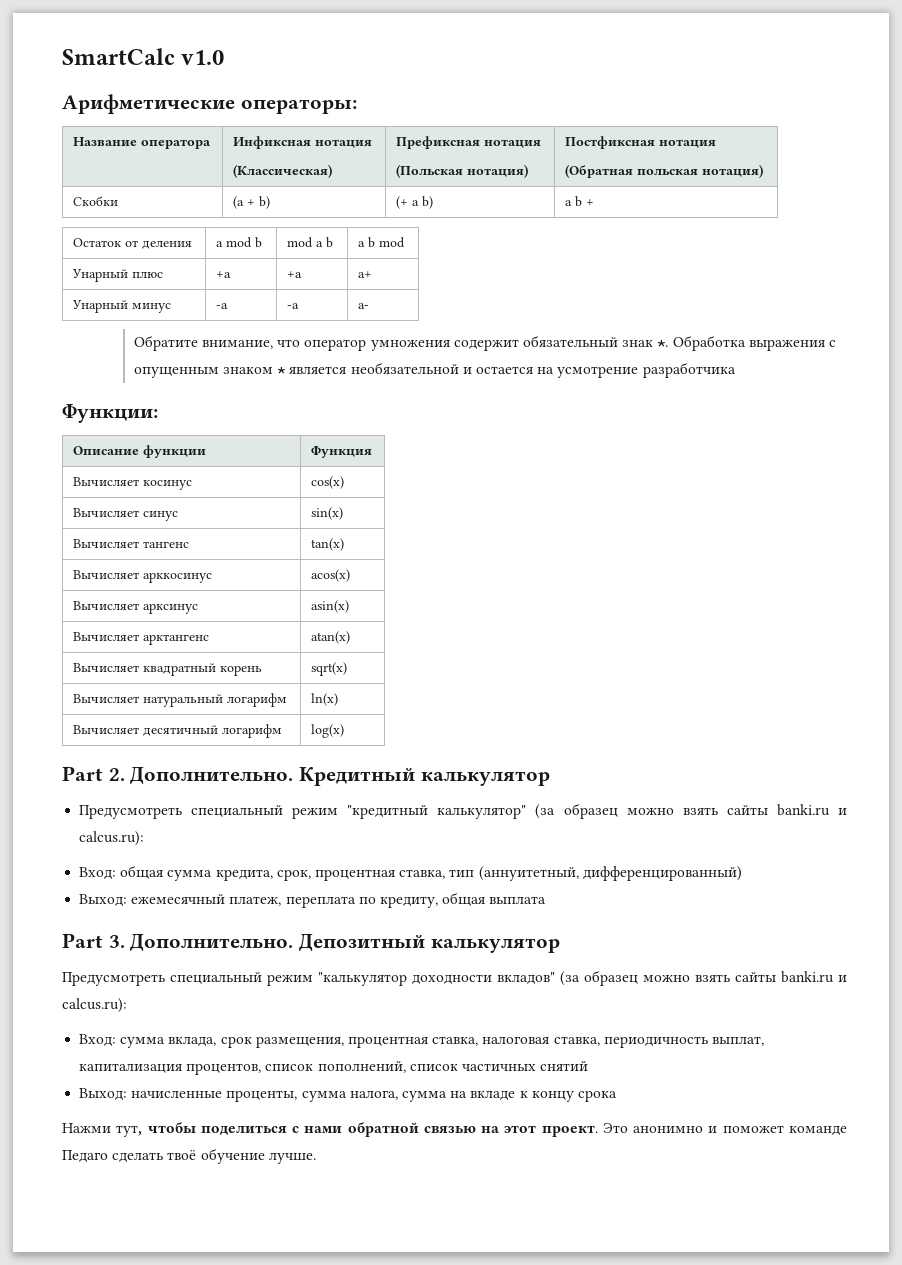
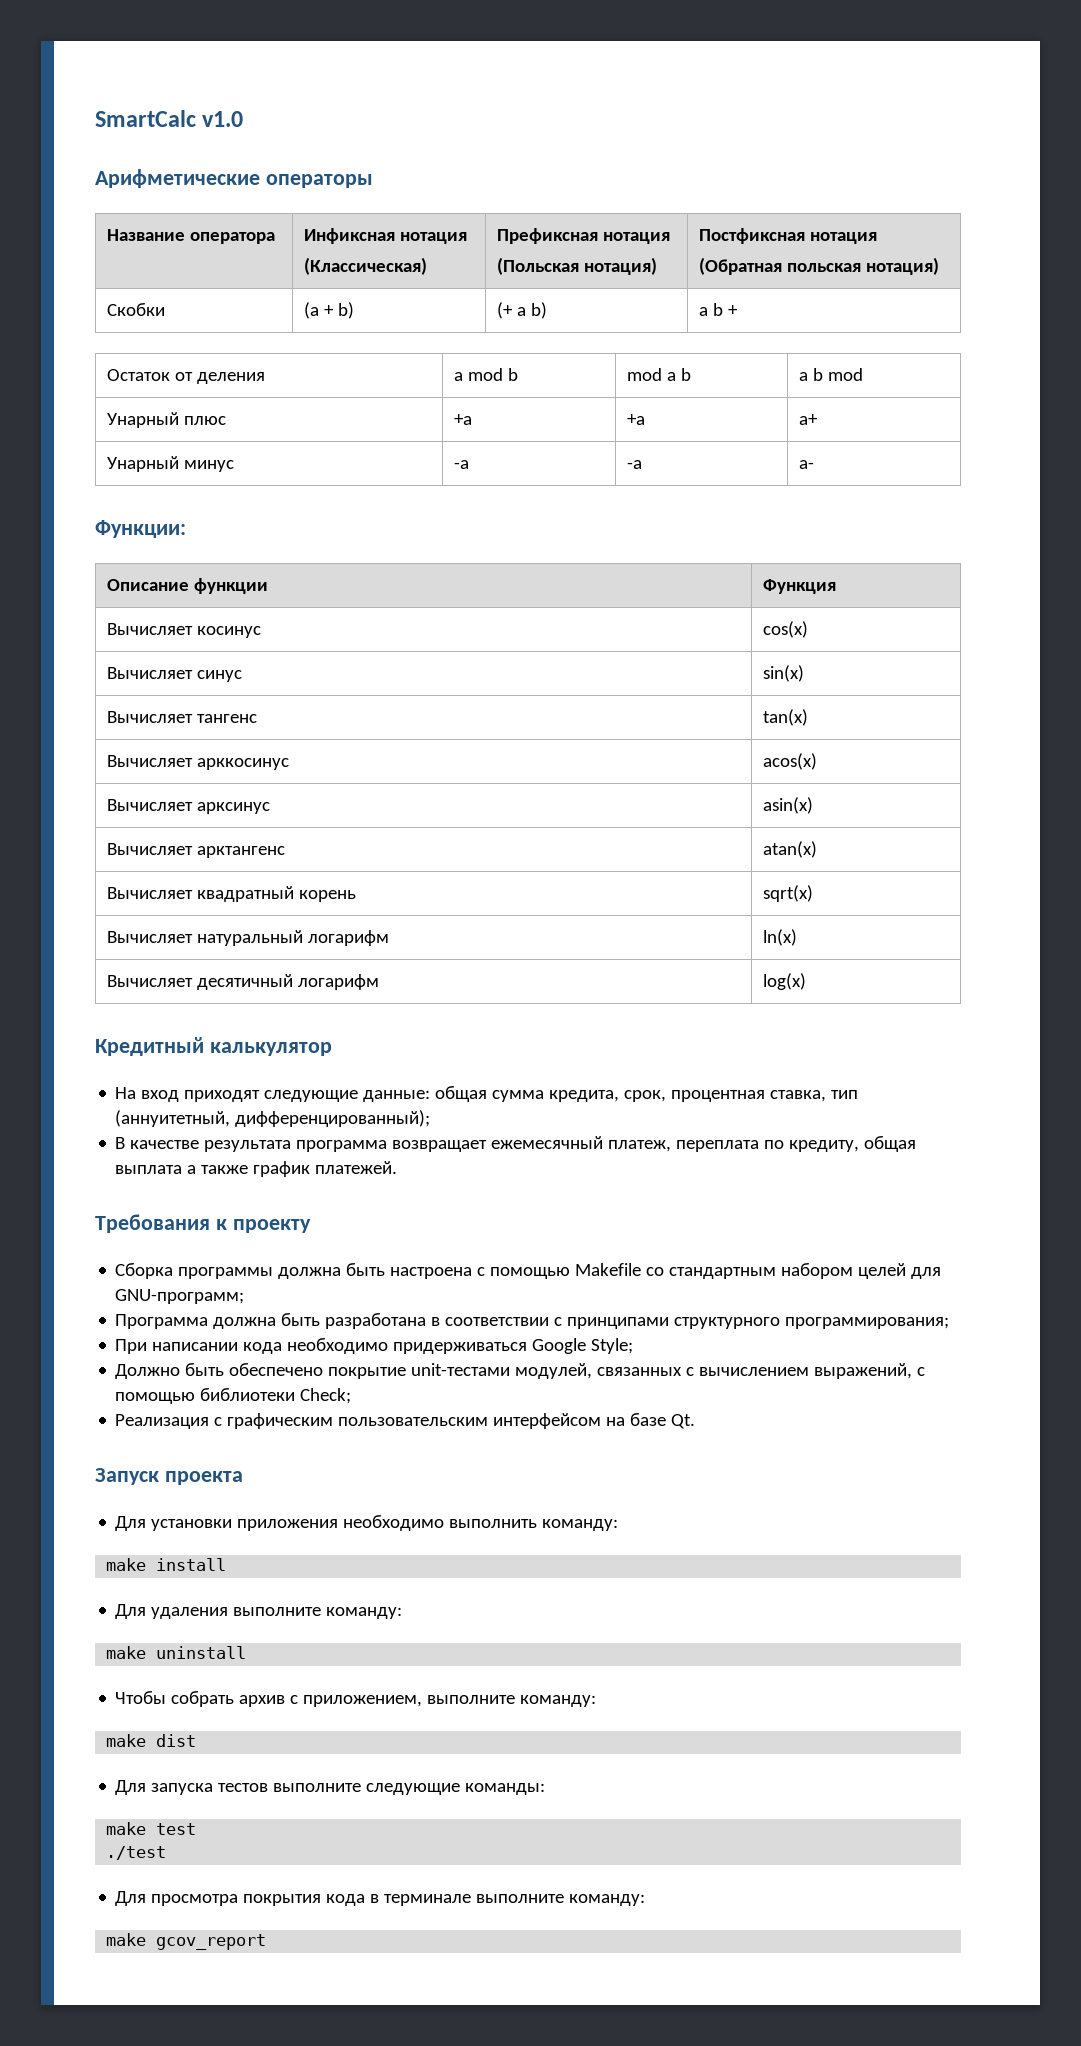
[240,99,357,114] операторы: -> [265,174,373,188] операторы
[133,335,836,351] [133,362,736,378] // Обратите внимание, что оператор умножения содержит обязательный знак *. Обработка выражения с опущенным знаком * является необязательной и остается на усмотрение разработчика -> (815, 464) none
[62,766,294,785] Part 2. Дополнительно. -> (807, 981) none
[79,803,848,819] [79,831,145,846] [79,867,117,880] Предусмотреть специальный режим "кредитный калькулятор" (за образец можно взять сайты banki.ru и calcus.ru): // Вход: -> [115,1087,431,1102] На вход приходят следующие данные:
[582,866,742,881] [79,894,128,907] дифференцированный) // Выход: -> [235,1110,431,1127] [115,1137,488,1152] дифференцированный); // В качестве результата программа возвращает
[62,933,560,953] [62,970,847,986] [62,998,127,1013] [79,1034,764,1048] [79,1061,589,1075] [79,1088,617,1102] [62,1122,847,1137] [62,1148,316,1164] // Part 3. Дополнительно. Депозитный калькулятор // Предусмотреть специальный режим "калькулятор доходности вкладов" (за образец можно взять сайты banki.ru и calcus.ru): // Вход: сумма вклада, срок размещения, процентная ставка, налоговая ставка, периодичность выплат, капитализация процентов, список пополнений, список частичных снятий // Выход: начисленные проценты, сумма налога, сумма на вкладе к концу срока // Нажми тут, чтобы поделиться с нами обратной связью на этот проект. Это анонимно и поможет команде Педаго сделать твоё обучение лучше. -> [187,1161,398,1177] [95,1214,311,1233] [115,1263,942,1279] [115,1289,245,1304] [115,1313,950,1329] [115,1338,634,1354] [115,1363,926,1379] [115,1388,352,1404] [115,1413,696,1429] [95,1468,243,1485] [115,1515,619,1531] [106,1558,227,1571] [115,1604,403,1619] [106,1646,247,1659] [115,1691,597,1707] [106,1734,197,1747] [115,1780,546,1795] [106,1822,197,1835] [106,1846,167,1860] [115,1891,646,1906] [106,1933,267,1950] а также график платежей. // Требования к проекту // Сборка программы должна быть настроена с помощью Makefile со стандартным набором целей для GNU-программ; // Программа должна быть разработана в соответствии с принципами структурного программирования; // При написании кода необходимо придерживаться Google Style; // Должно быть обеспечено покрытие unit-тестами модулей, связанных с вычислением выражений, с помощью библиотеки Check; // Реализация с графическим пользовательским интерфейсом на базе Qt. // Запуск проекта // Для установки приложения необходимо выполнить команду: // make install // Для удаления выполните команду: // make uninstall // Чтобы собрать архив с приложением, выполните команду: // make dist // Для запуска тестов выполните следующие команды: // make test // ./test // Для просмотра покрытия кода в терминале выполните команду: // make gcov_report

